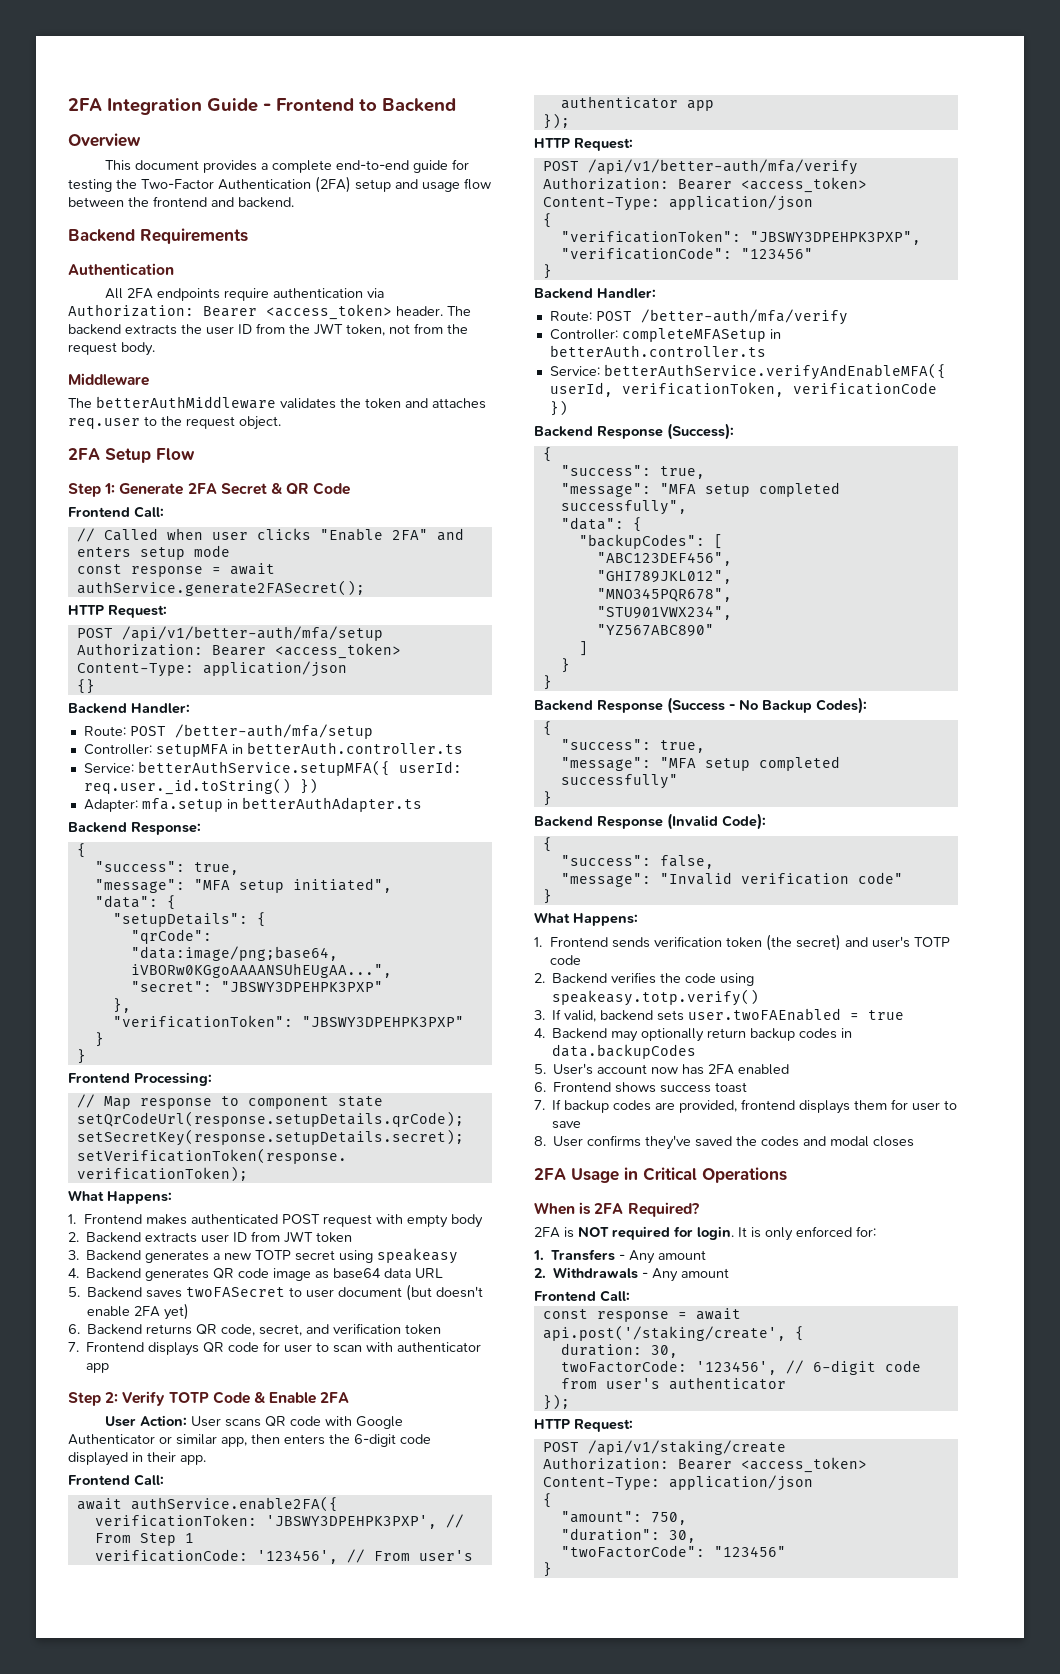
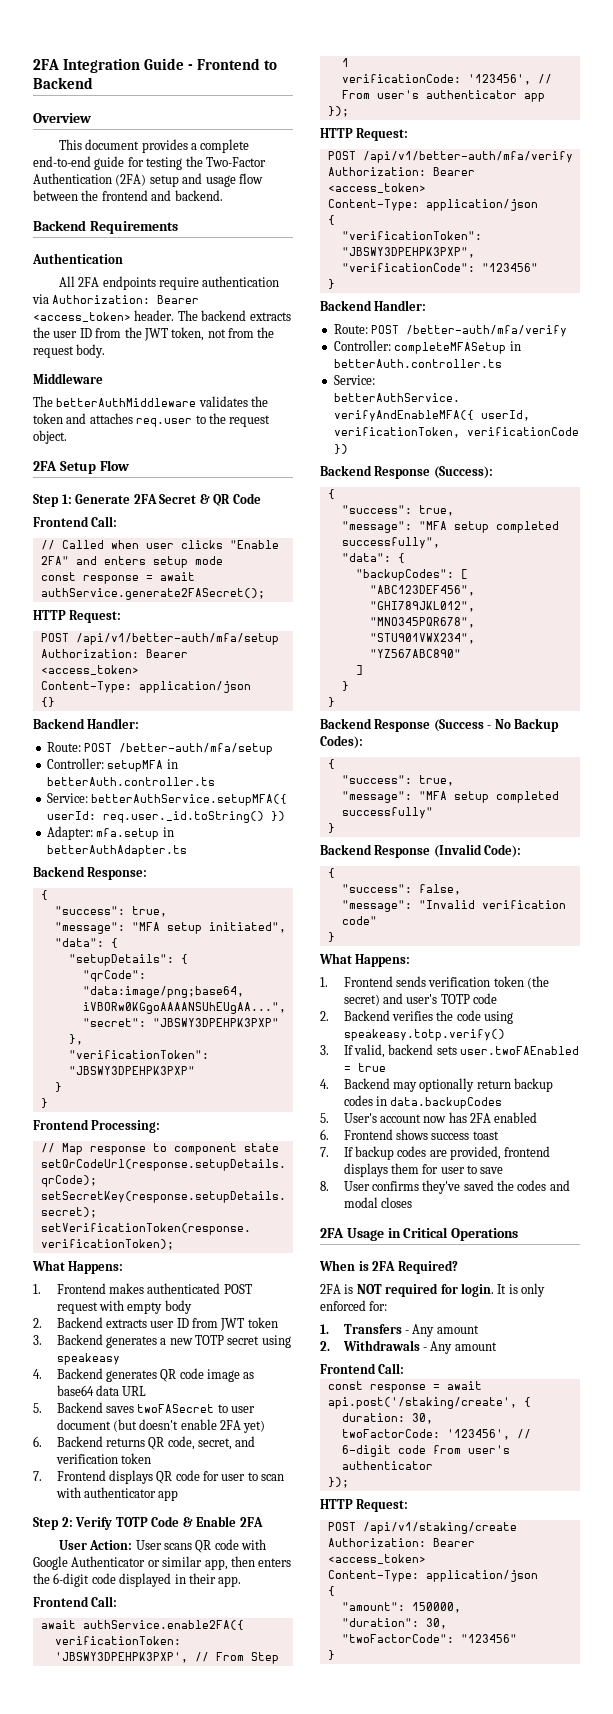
[650,1512,687,1525] 750, -> [411,1602,461,1613] 150000,

